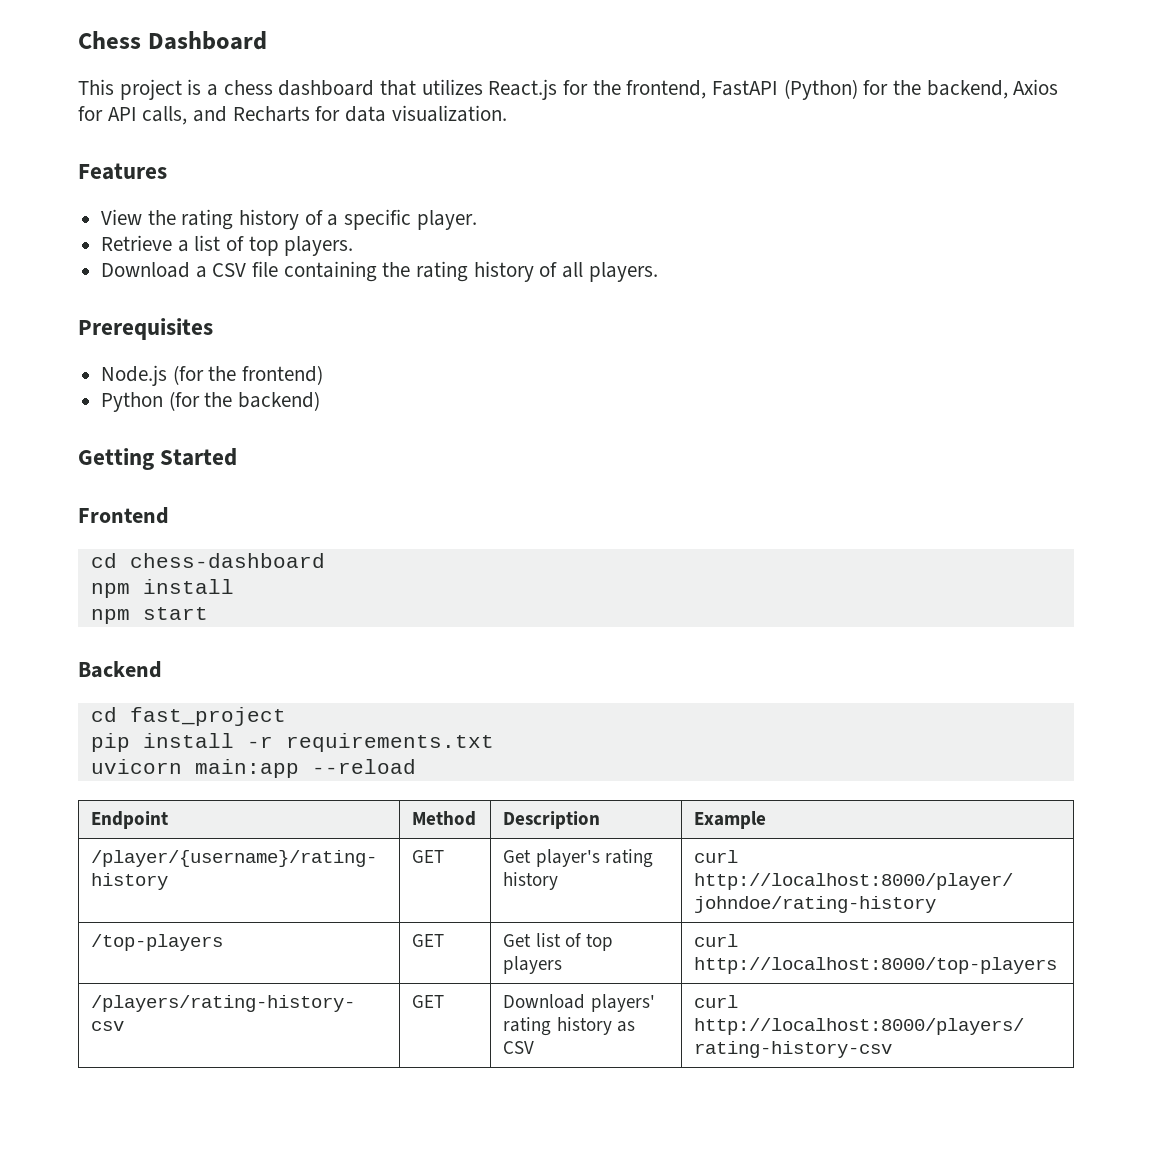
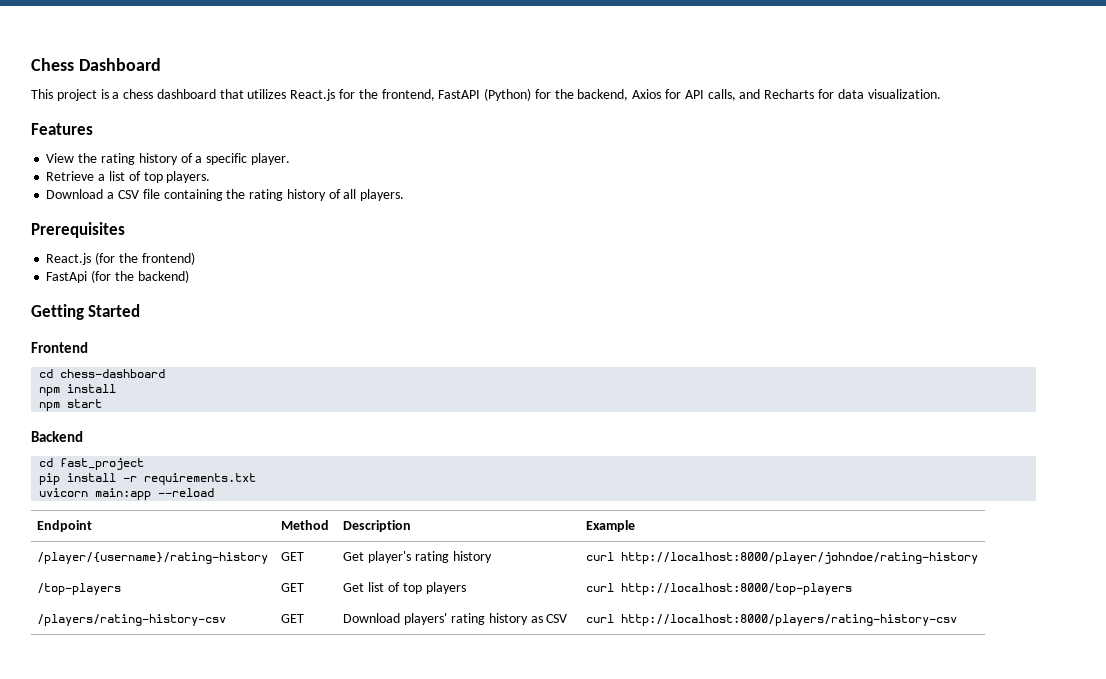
[101,365,168,386] Node.js -> [46,253,92,265] React.js
[101,392,164,412] Python -> [46,271,88,283] FastApi

